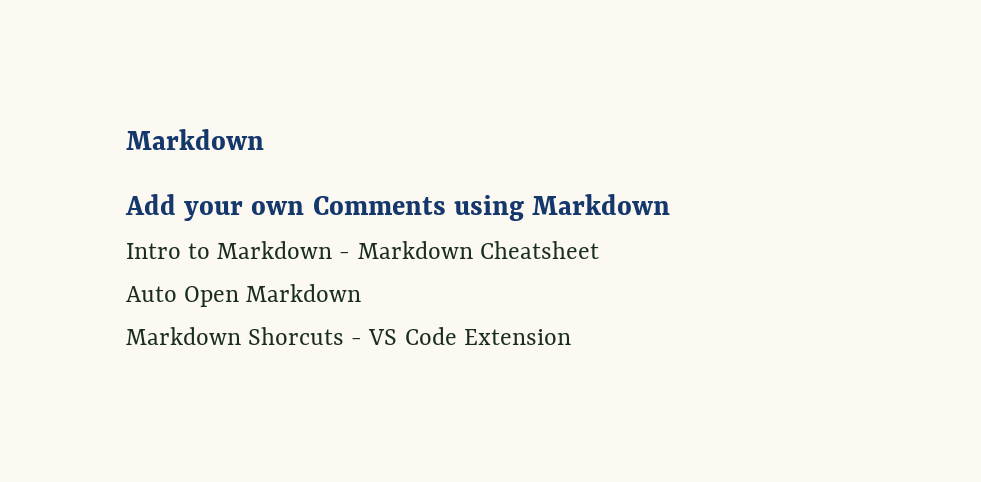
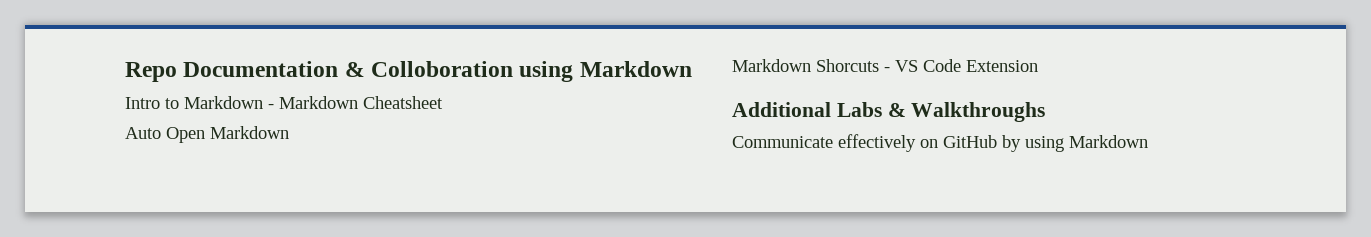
[126,129,264,150] [125,194,446,221] Markdown // Add your own Comments -> [125,61,514,82] Repo Documentation & Colloboration
(571, 337) none -> [732,102,1046,122] [732,134,1148,152] // Additional Labs & Walkthroughs // Communicate effectively on GitHub by using Markdown

